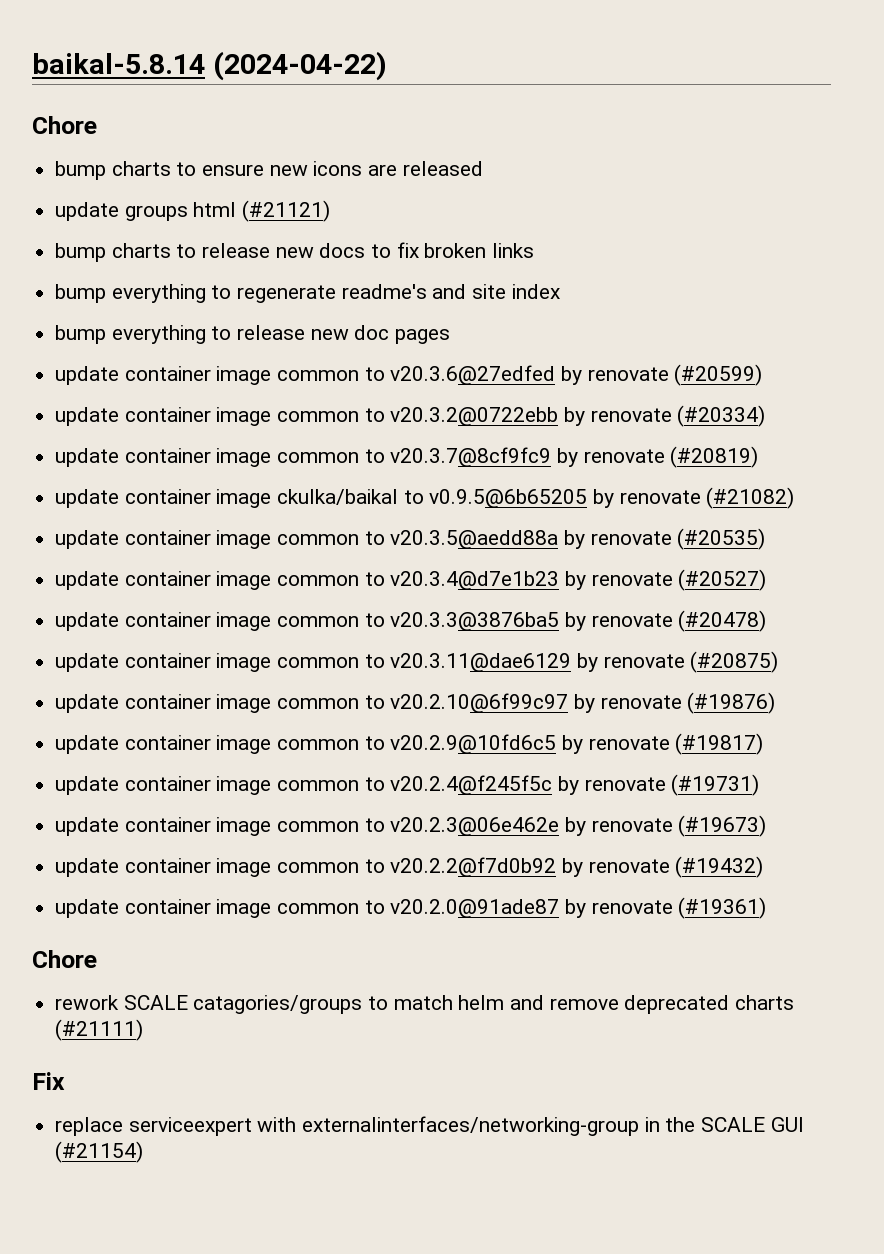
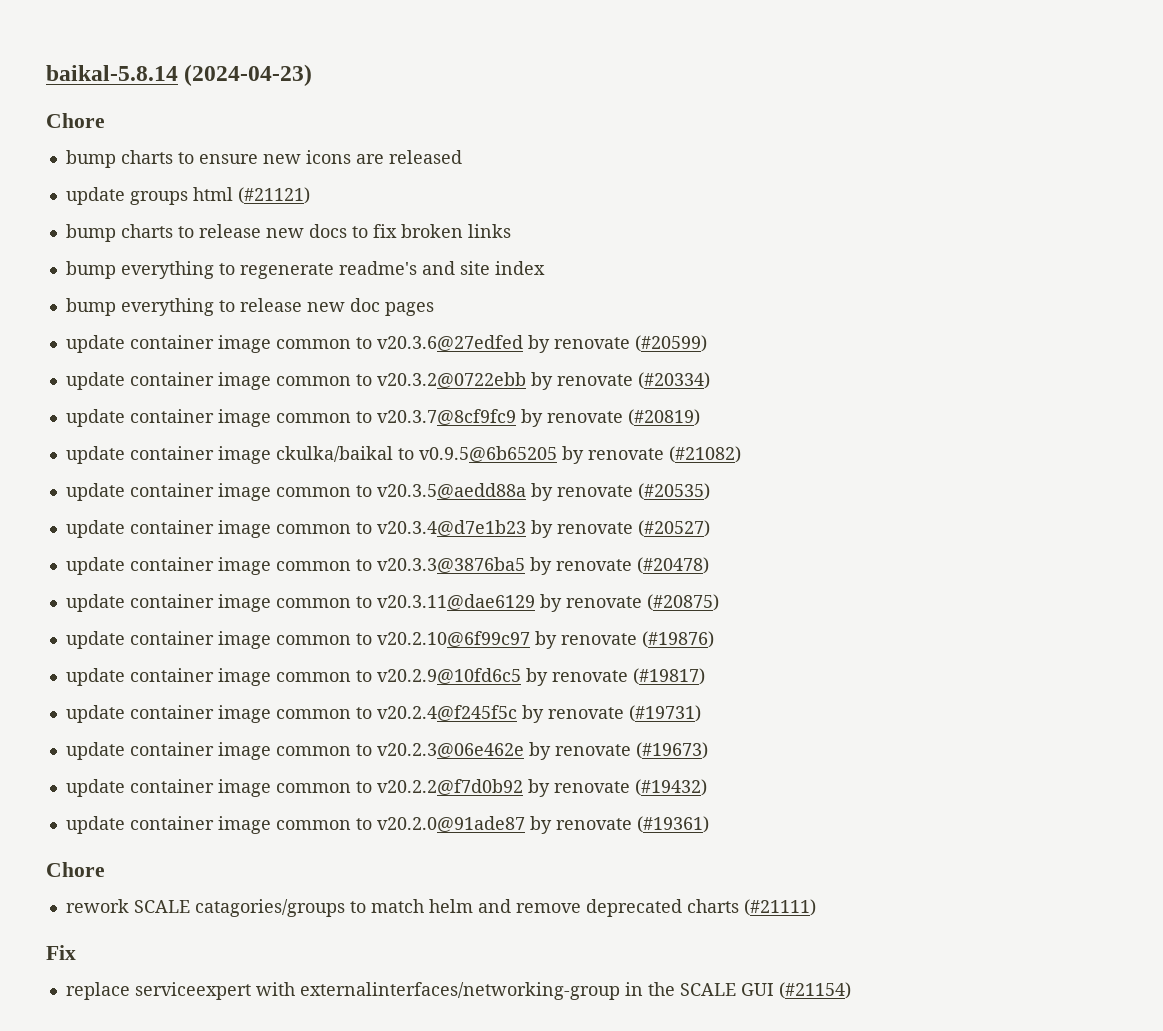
[212,51,387,81] (2024-04-22) -> [184,64,313,86] (2024-04-23)

